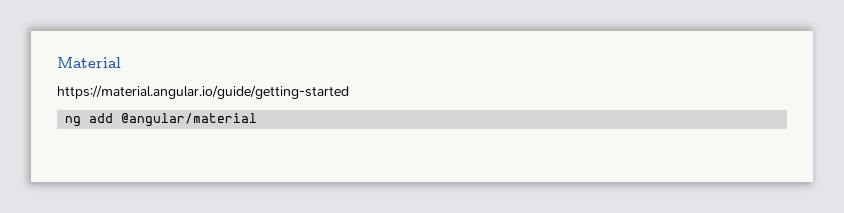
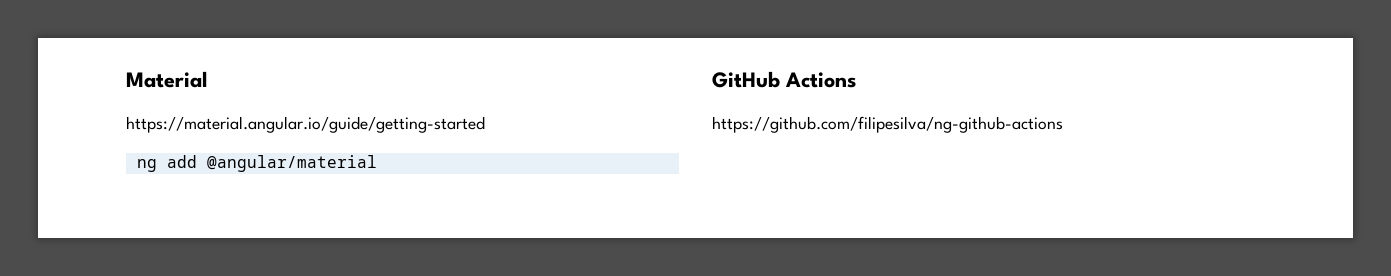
(258, 120) none -> [712,71,856,88] [712,116,1063,133] // GitHub Actions // https://github.com/filipesilva/ng-github-actions

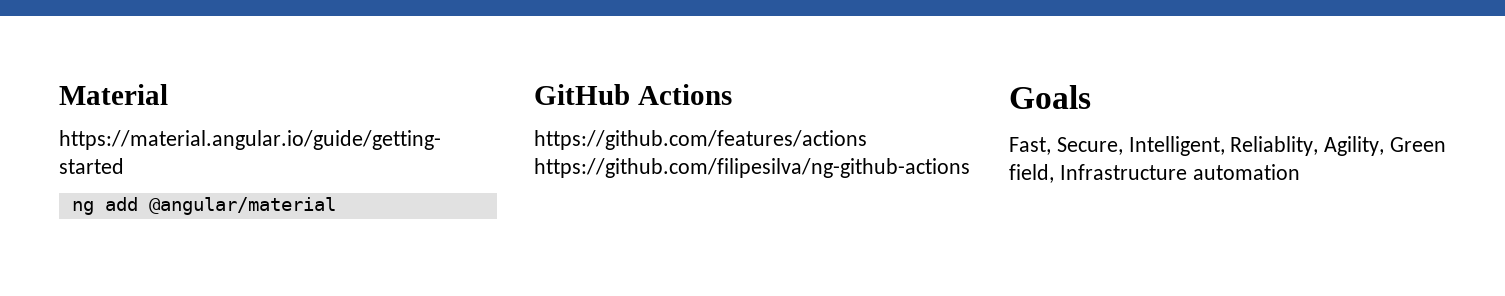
(856, 80) none -> [534,130,867,150] https://github.com/features/actions
(1063, 124) none -> [1009,85,1091,109] [1009,136,1447,156] [1009,164,1300,183] // Goals // Fast, Secure, Intelligent, Reliablity, Agility, Green field, Infrastructure automation

